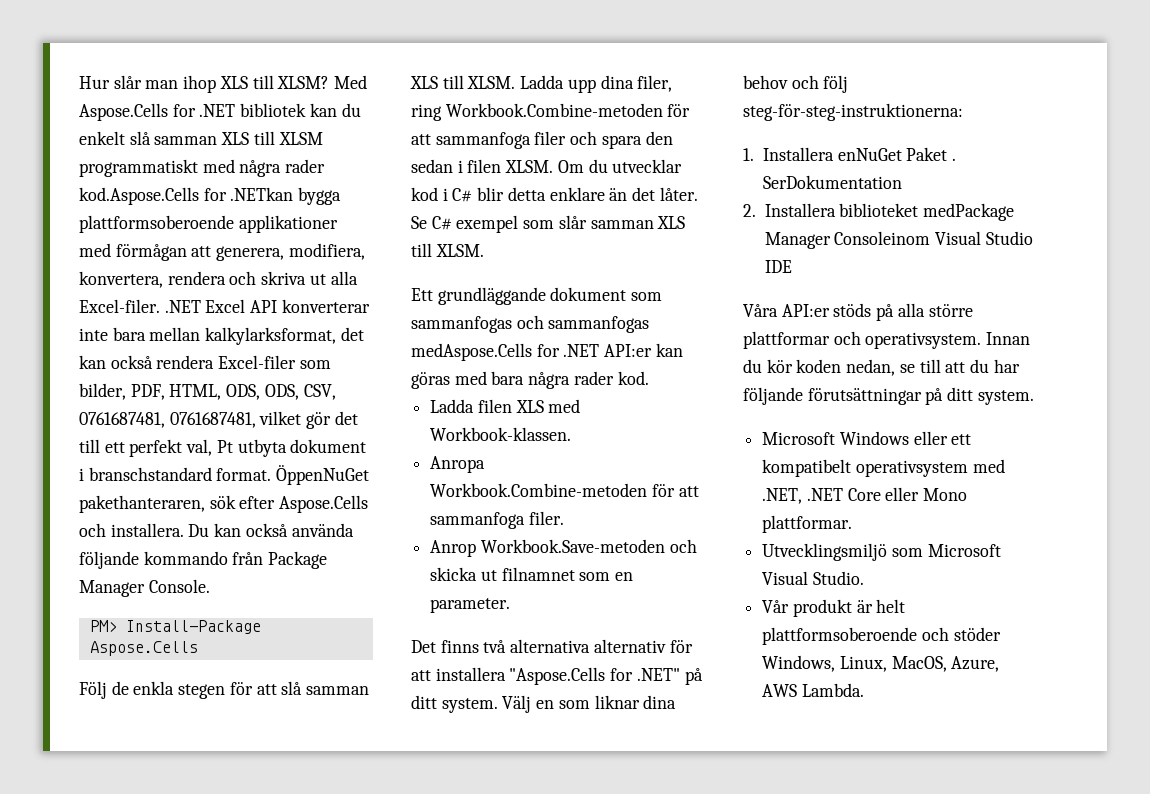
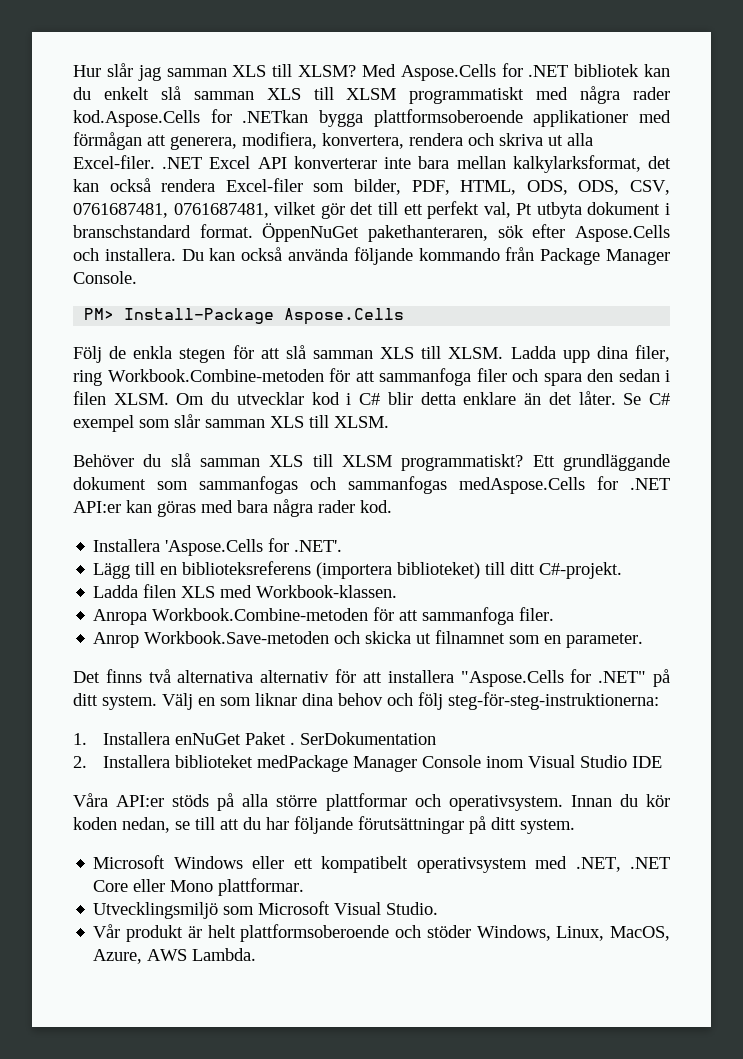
[145,75,217,93] man ihop -> [137,65,227,81] jag samman
(484, 250) none -> [73,453,524,471] Behöver du slå samman XLS till XLSM programmatiskt?
(649, 378) none -> [93,538,343,556] [93,561,623,579] // Installera 'Aspose.Cells for .NET'. // Lägg till en biblioteksreferens (importera biblioteket) till ditt C#-projekt.
[834,231,931,245] Consoleinom -> [422,755,525,768] Console inom

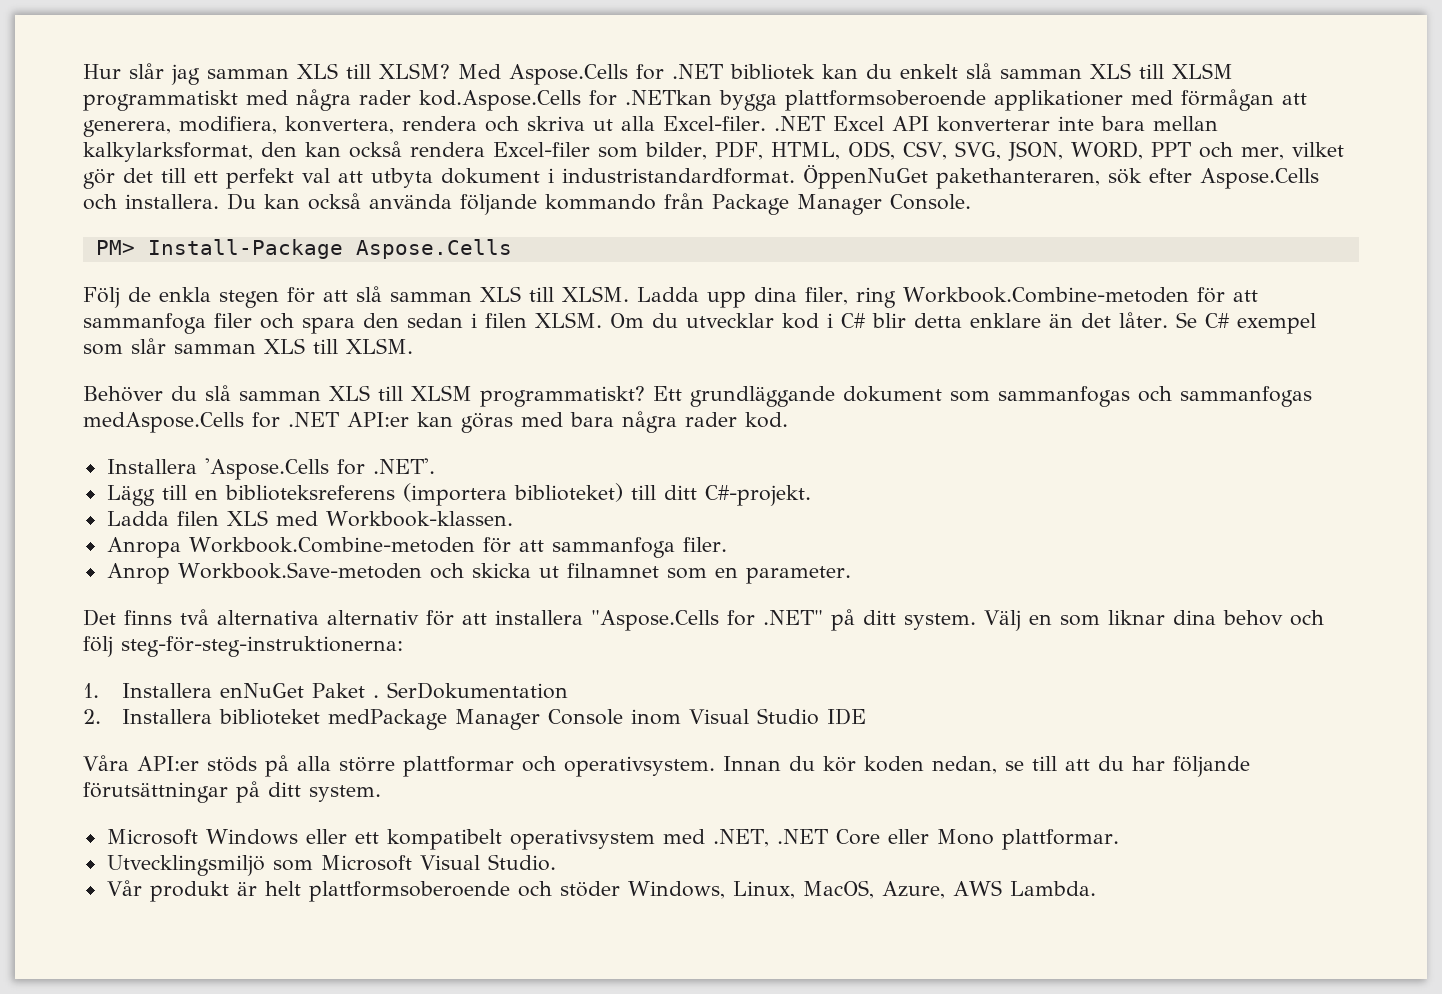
[648,156,671,169] det -> [261,142,297,157] den
[578,180,671,195] [73,203,269,218] ODS, CSV, 0761687481, 0761687481, -> [902,141,1284,161] CSV, SVG, JSON, WORD, PPT och mer,
[483,202,533,218] val, Pt -> [302,168,363,183] val att
[73,224,253,238] branschstandard format. -> [562,168,795,184] industristandardformat.

